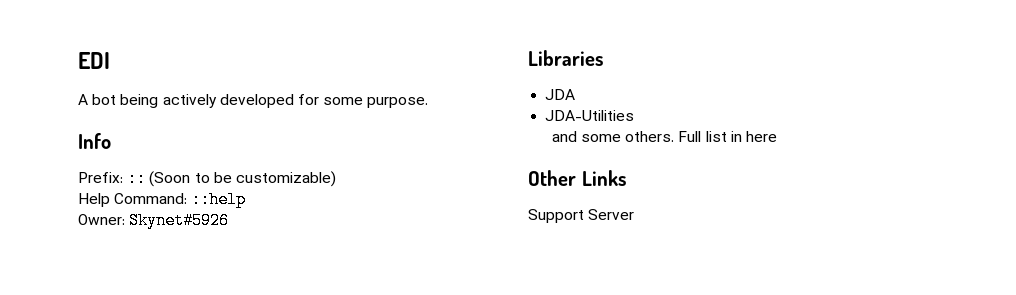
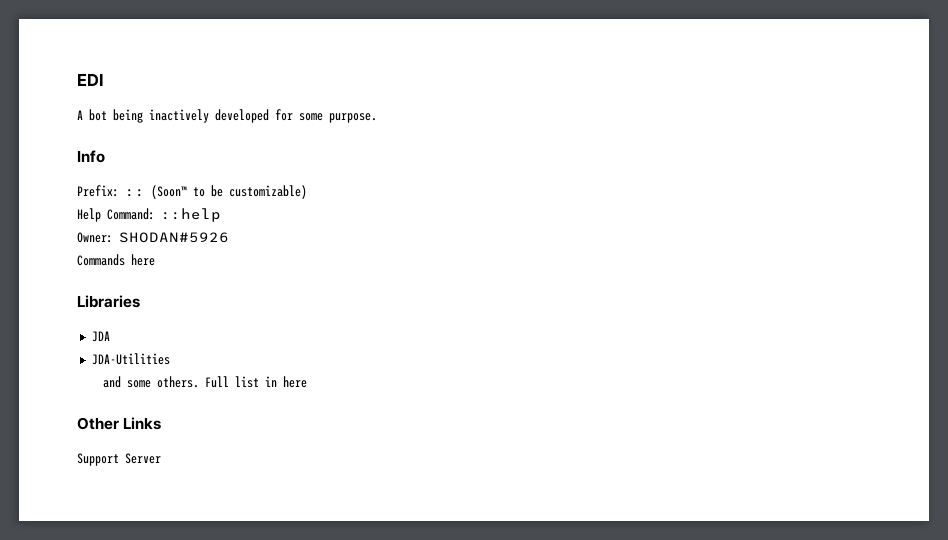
[162,94,217,108] actively -> [149,109,209,123] inactively
[149,171,191,187] (Soon -> [151,185,187,199] (Soon™
[129,212,230,229] Skynet#5926 -> [119,232,229,243] [77,254,155,266] SHODAN#5926 // Commands here

